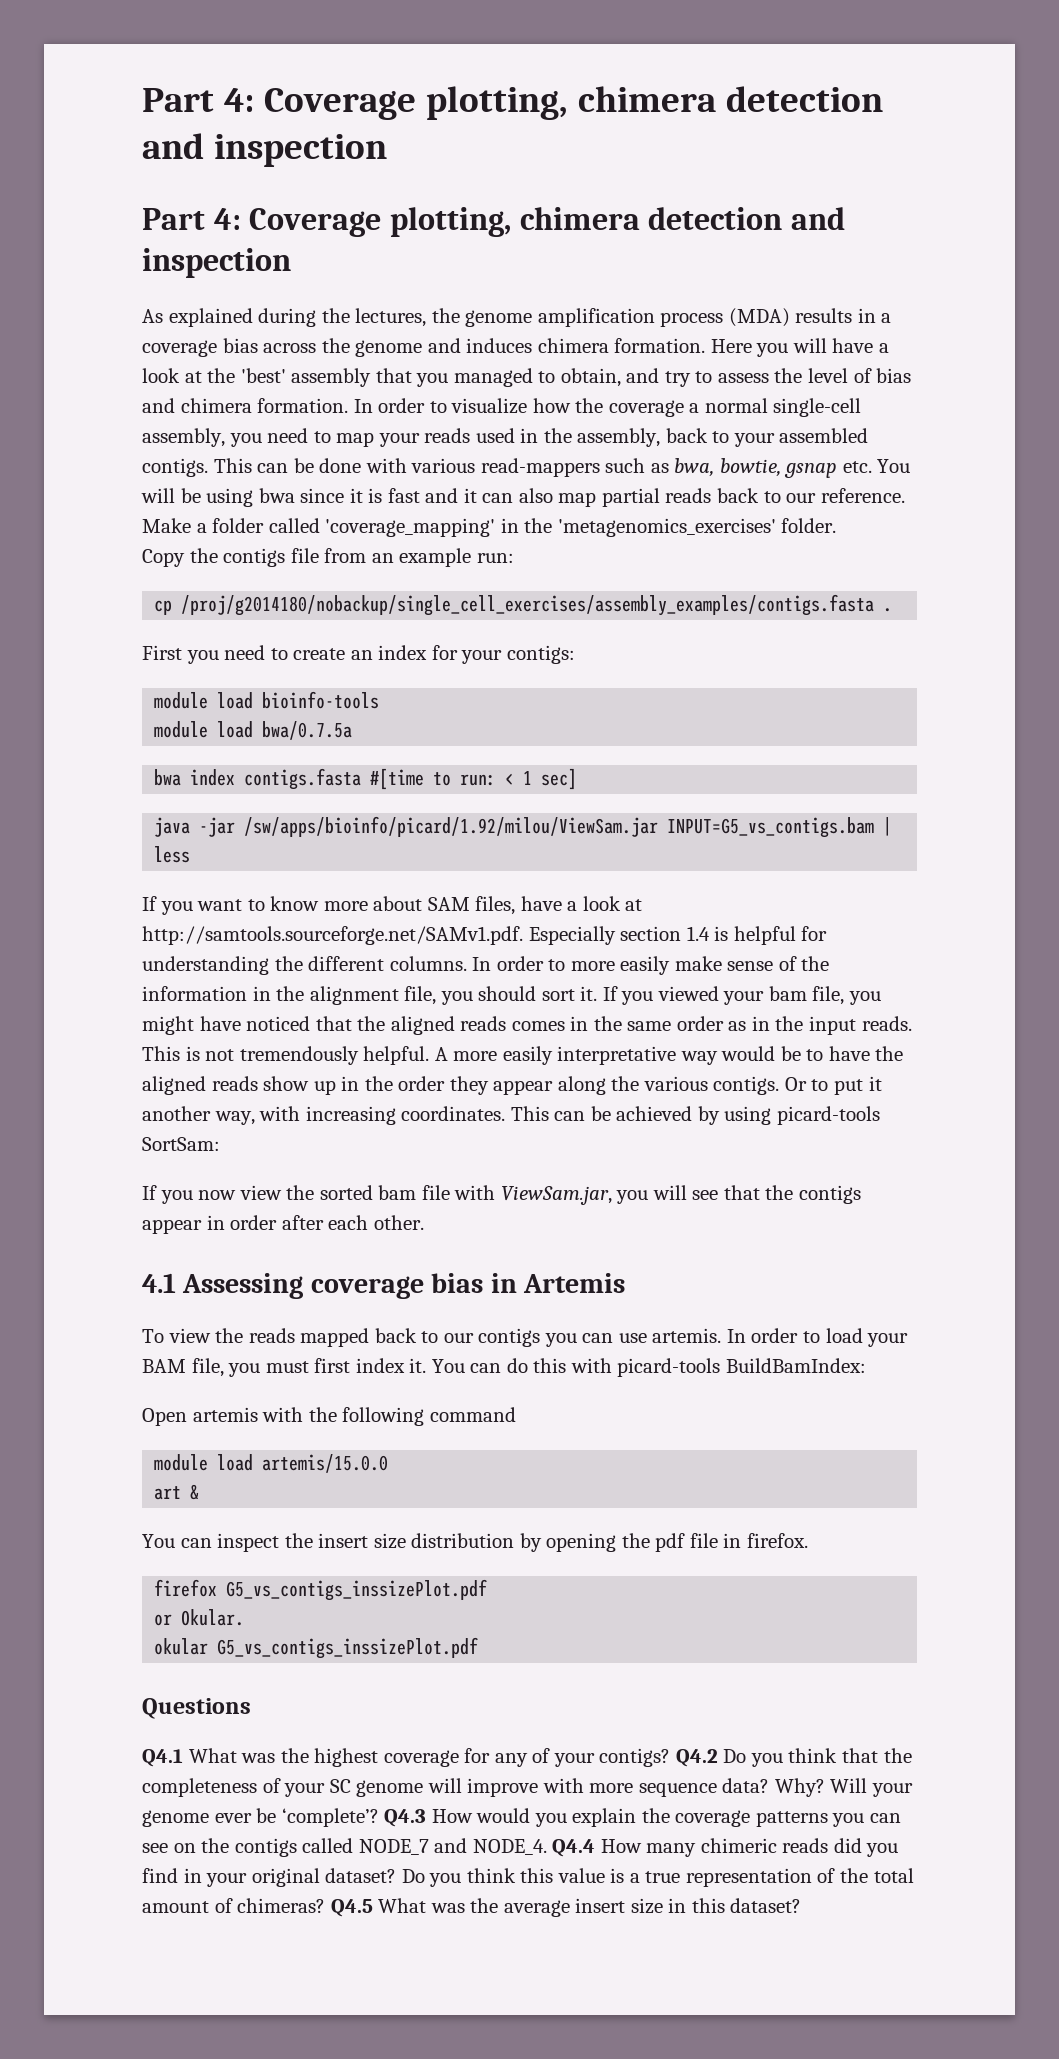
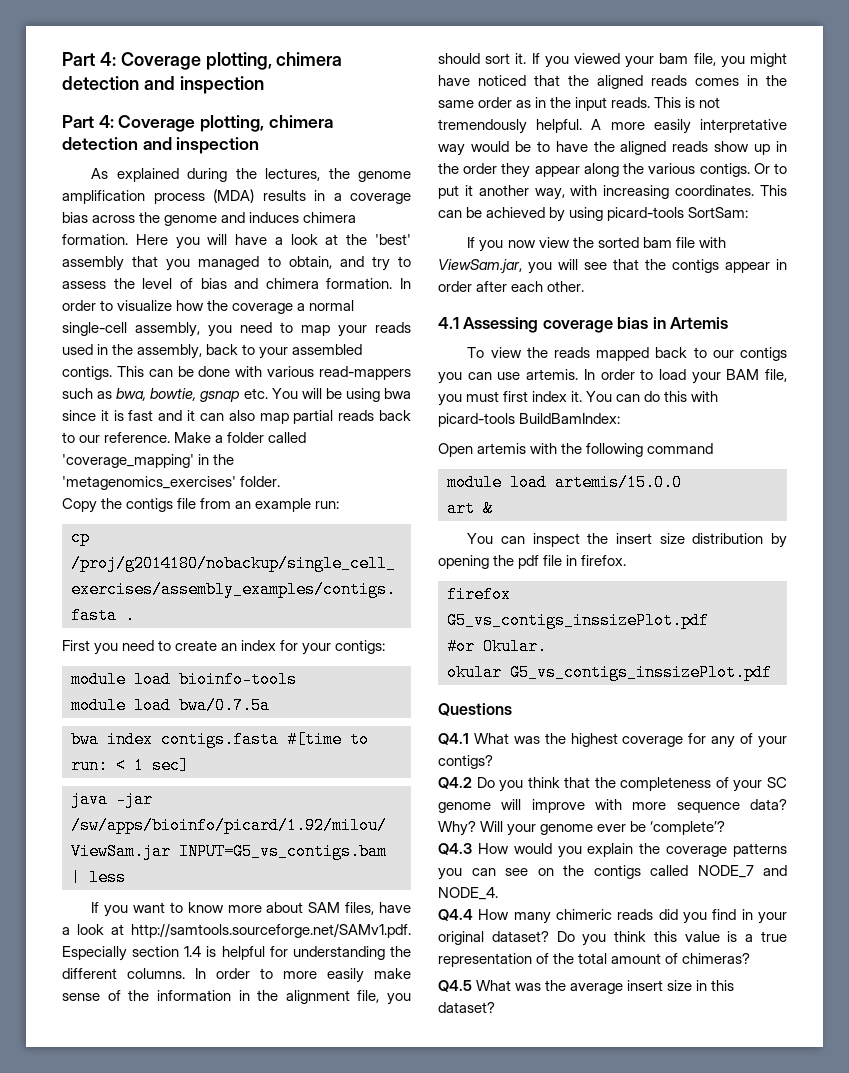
[154,1614,173,1626] or -> [447,638,475,655] #or
(671, 1757) none -> (493, 762) //
(379, 1817) none -> (726, 828) //
(547, 1847) none -> (498, 893) //
(326, 1905) none -> (751, 958) //

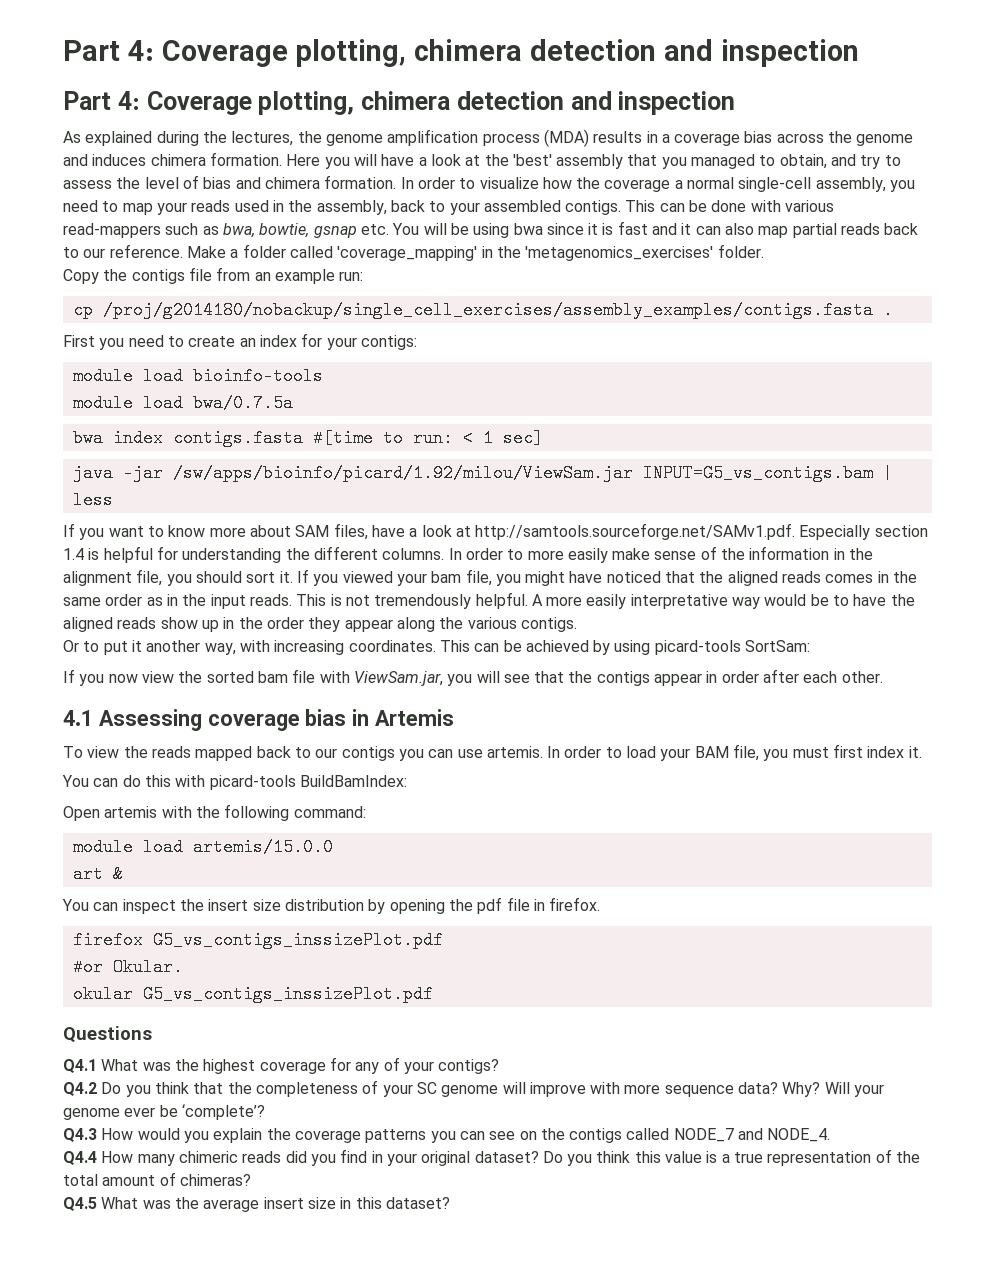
(750, 170) none -> (577, 624) //
(583, 396) none -> (922, 752) //
[647,443,714,454] command -> [293,806,366,818] command:

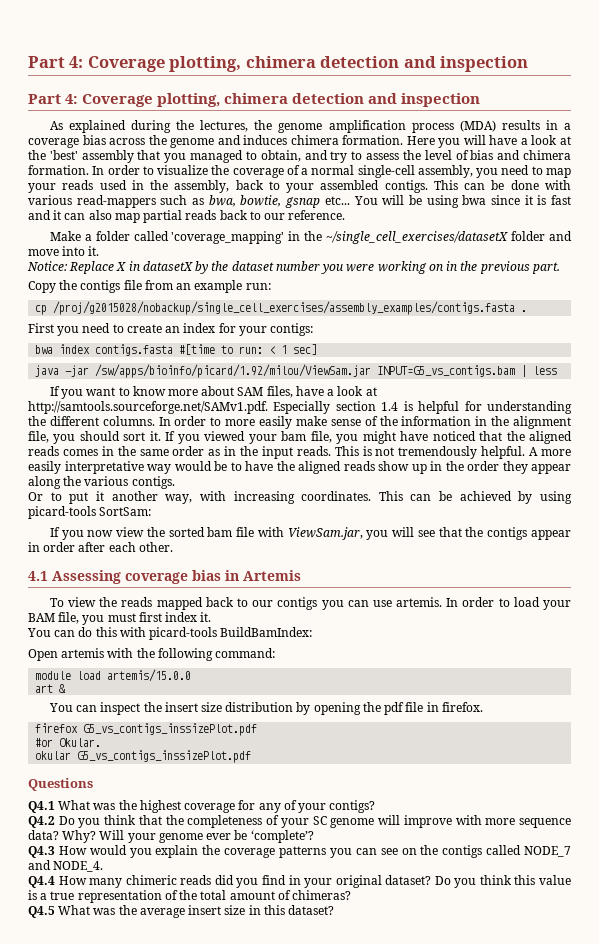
[542,177,671,192] how the coverage -> [211,165,300,178] the coverage of
[360,224,389,235] etc. -> [324,196,350,205] etc...
(183, 251) none -> (346, 215) //
[525,244,764,261] 'metagenomics_exercises' folder. -> [326,231,572,244] [28,246,100,256] [27,261,560,274] ~/single_cell_exercises/datasetX folder and move into it. // Notice: Replace X in datasetX by the dataset number you were working on in the previous part.
[102,301,873,319] /proj/g2014180/nobackup/single_cell_exercises/assembly_examples/contigs.fasta -> [53,301,516,315] /proj/g2015028/nobackup/single_cell_exercises/assembly_examples/contigs.fasta
[72,367,323,385] [72,394,293,412] // module load bioinfo-tools // module load bwa/0.7.5a -> (314, 329) none

